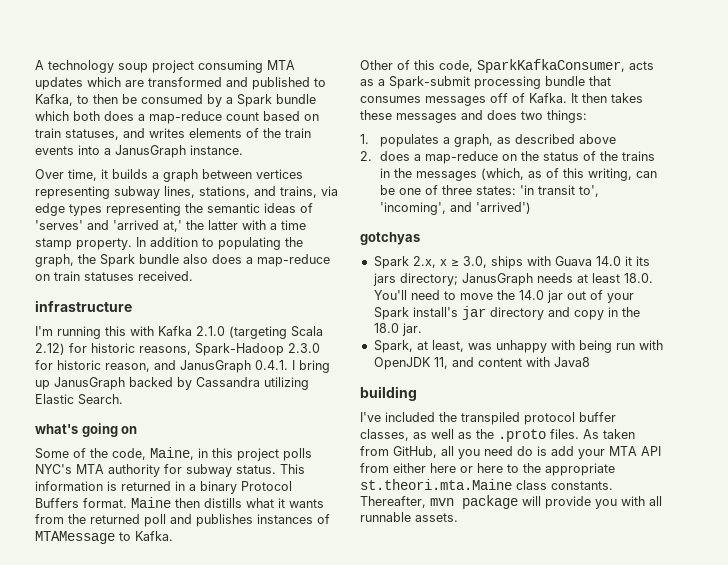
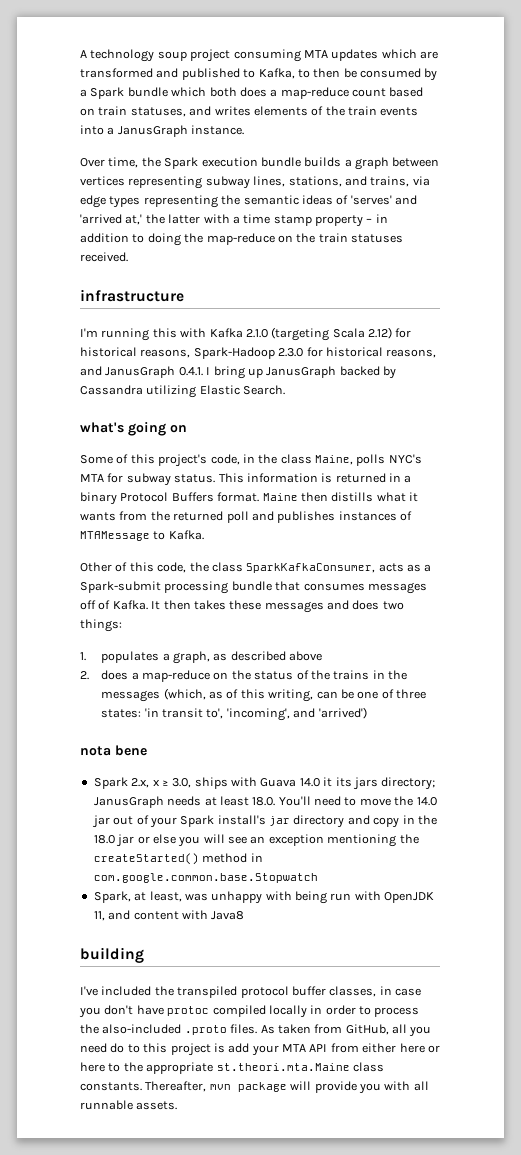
[101,169,108,179] it -> [141,157,301,169] the Spark execution bundle
[76,237,303,250] [35,254,330,267] [35,274,50,281] property. In addition to populating the graph, the Spark bundle also does a map-reduce on -> [315,214,388,227] [80,233,316,246] property – in addition to doing the map-reduce on the
[91,343,135,353] historic -> [80,347,137,357] historical
[57,360,150,372] historic reason, -> [325,347,437,358] historical reasons,
[90,447,279,461] the code, Maine, in this project -> [130,454,353,467] this project's code, in the class Maine,
[108,464,160,477] authority -> (104, 478) none
(473, 66) none -> [189,562,243,572] the class
[360,232,420,245] gotchyas -> [80,745,147,756] nota bene
[401,323,422,336] jar. -> [116,834,419,847] [93,853,263,865] [93,873,318,883] jar or else you will see an exception mentioning the createStarted() method in com.google.common.base.Stopwatch
[413,429,494,439] as well as the -> [379,986,421,996] [79,1005,420,1018] [80,1024,182,1034] in case you don't have protoc compiled locally in order to process the also-included
(533, 451) none -> [127,1043,211,1056] to this project

